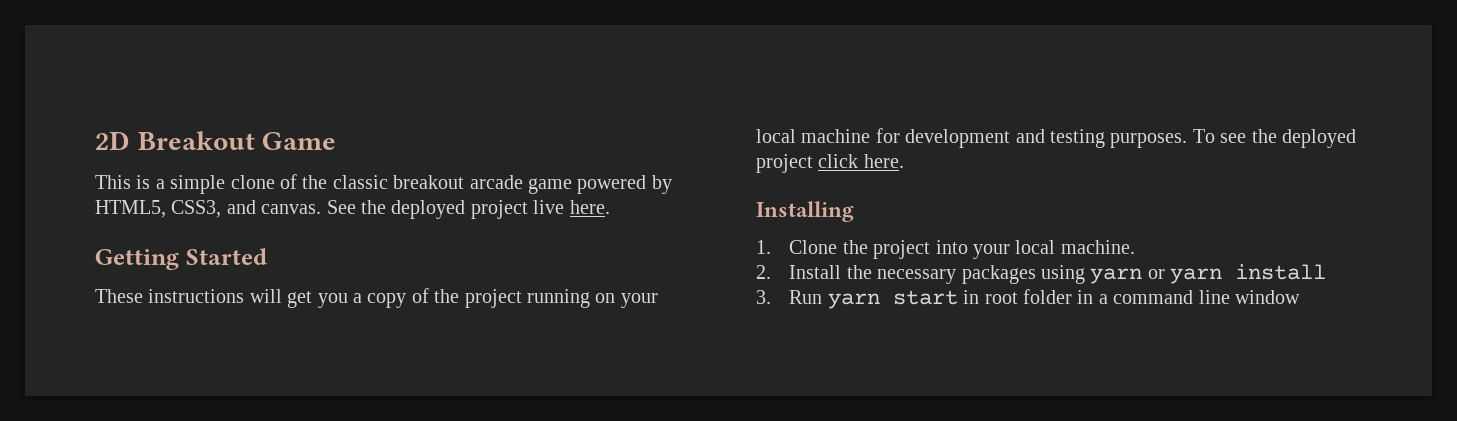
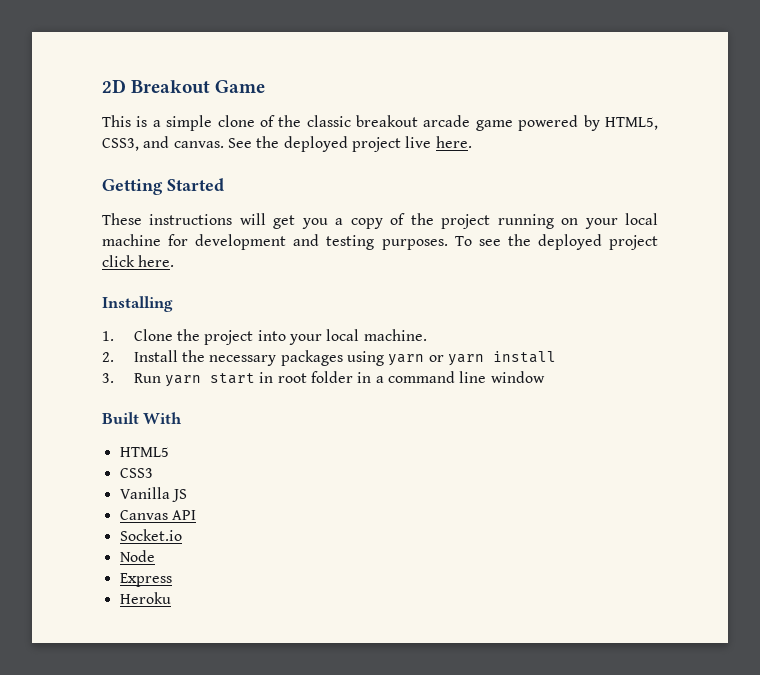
(1300, 297) none -> [102,412,183,424] [119,447,169,457] [119,468,153,478] [119,487,187,502] [119,510,196,520] [119,529,182,541] [119,550,155,562] [119,573,172,587] [119,592,171,604] // Built With // HTML5 // CSS3 // Vanilla JS // Canvas API // Socket.io // Node // Express // Heroku

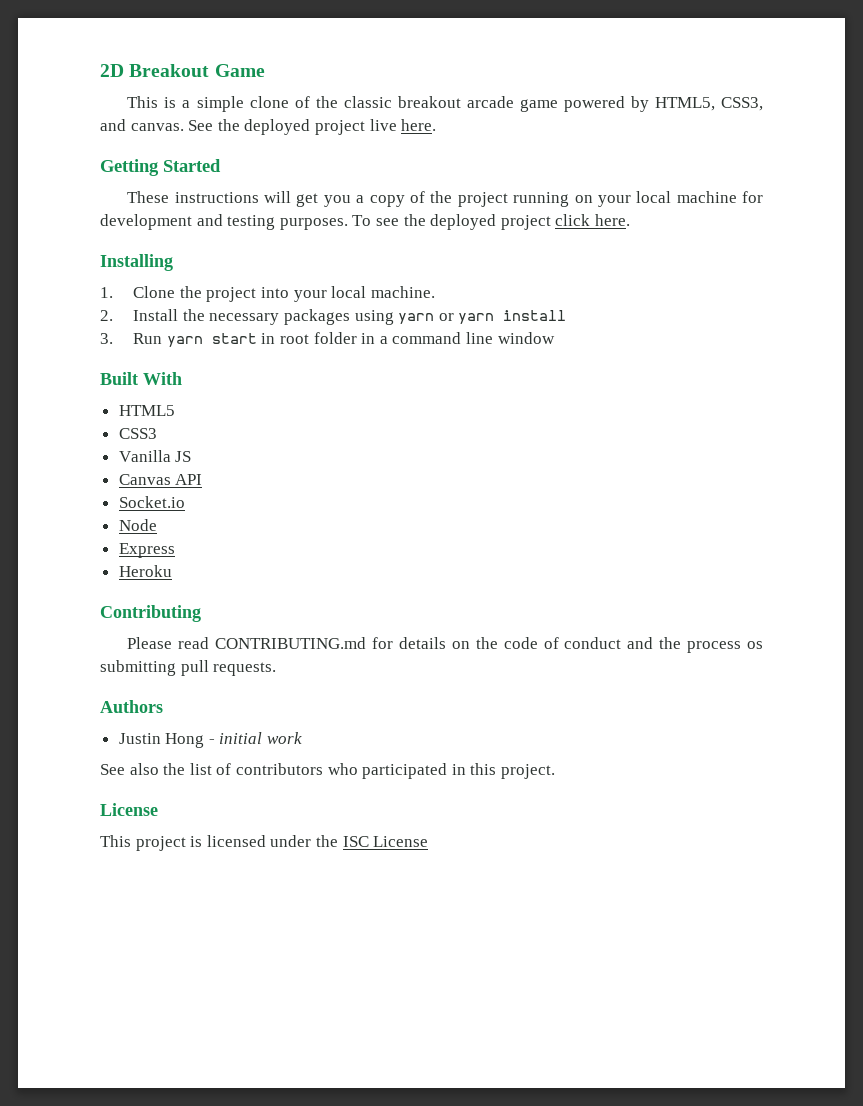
(171, 598) none -> [100,605,201,622] [127,637,764,653] [100,660,277,676] [100,700,163,713] [118,732,303,748] [100,763,555,779] [100,803,158,816] [100,835,429,851] // Contributing // Please read CONTRIBUTING.md for details on the code of conduct and the process os submitting pull requests. // Authors // Justin Hong - initial work // See also the list of contributors who participated in this project. // License // This project is licensed under the ISC License

